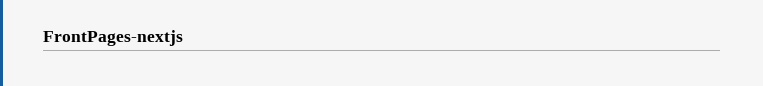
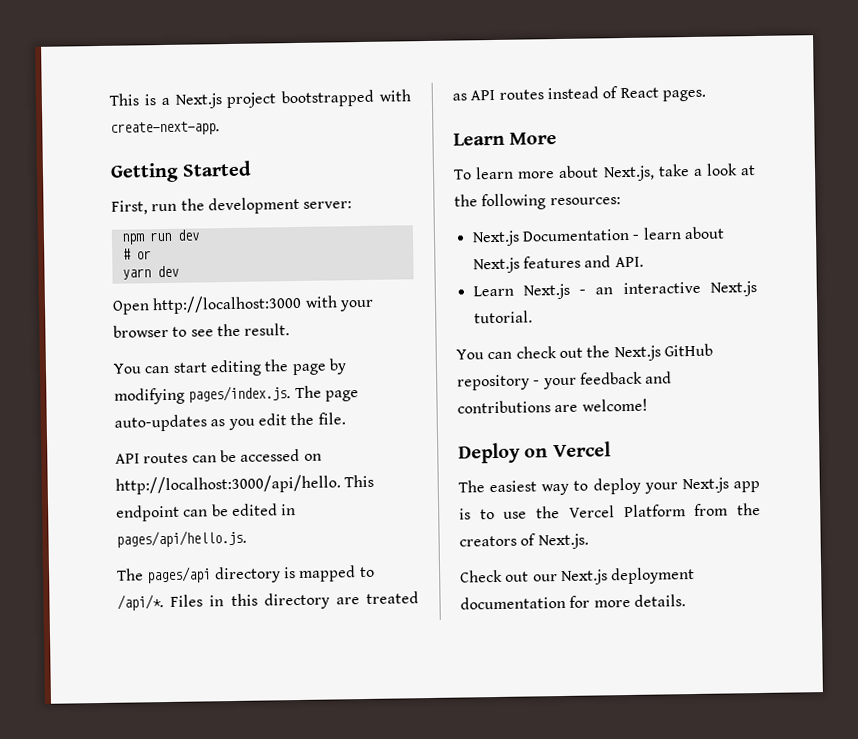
[43,30,183,46] FrontPages-nextjs -> [109,89,411,109] [110,121,220,136] [110,160,253,183] [111,196,353,215] [120,229,200,245] [121,248,151,260] [121,265,179,280] [112,294,374,315] [113,323,291,338] [113,358,347,377] [114,385,359,405] [114,412,346,432] [115,448,322,464] [115,474,375,495] [116,503,297,522] [116,529,247,548] [116,565,375,584] [117,591,419,611] [452,86,706,102] [453,132,558,146] [453,163,756,182] [454,193,621,211] [471,226,725,247] [472,255,644,274] [472,281,757,300] [473,310,533,324] [456,343,713,362] [457,371,673,391] [457,398,648,414] [458,441,611,464] [458,477,760,496] [459,502,761,520] [459,533,589,550] [460,566,696,586] [460,594,686,610] This is a Next.js project bootstrapped with create-next-app. // Getting Started // First, run the development server: // npm run dev // # or // yarn dev // Open http://localhost:3000 with your browser to see the result. // You can start editing the page by modifying pages/index.js. The page auto-updates as you edit the file. // API routes can be accessed on http://localhost:3000/api/hello. This endpoint can be edited in pages/api/hello.js. // The pages/api directory is mapped to /api/*. Files in this directory are treated as API routes instead of React pages. // Learn More // To learn more about Next.js, take a look at the following resources: // Next.js Documentation - learn about Next.js features and API. // Learn Next.js - an interactive Next.js tutorial. // You can check out the Next.js GitHub repository - your feedback and contributions are welcome! // Deploy on Vercel // The easiest way to deploy your Next.js app is to use the Vercel Platform from the creators of Next.js. // Check out our Next.js deployment documentation for more details.

